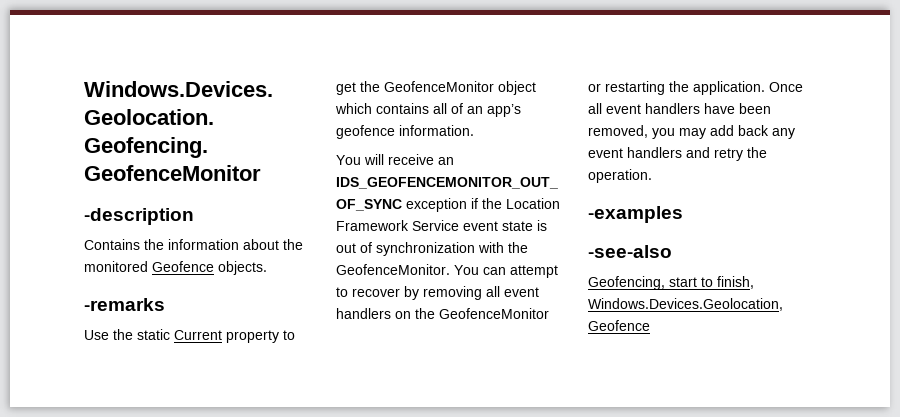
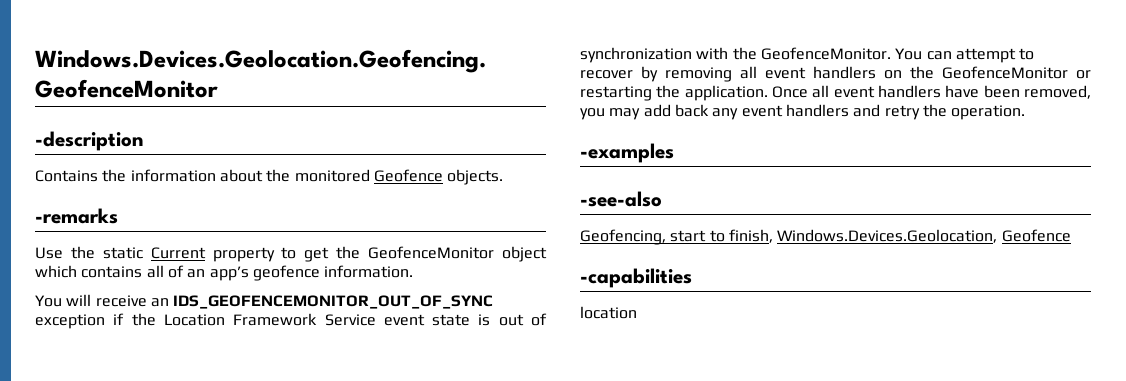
(650, 325) none -> [580,268,692,288] [580,306,637,319] // -capabilities // location

